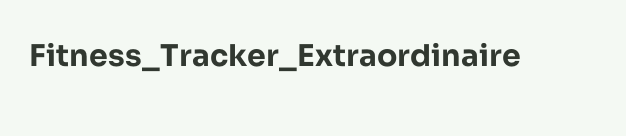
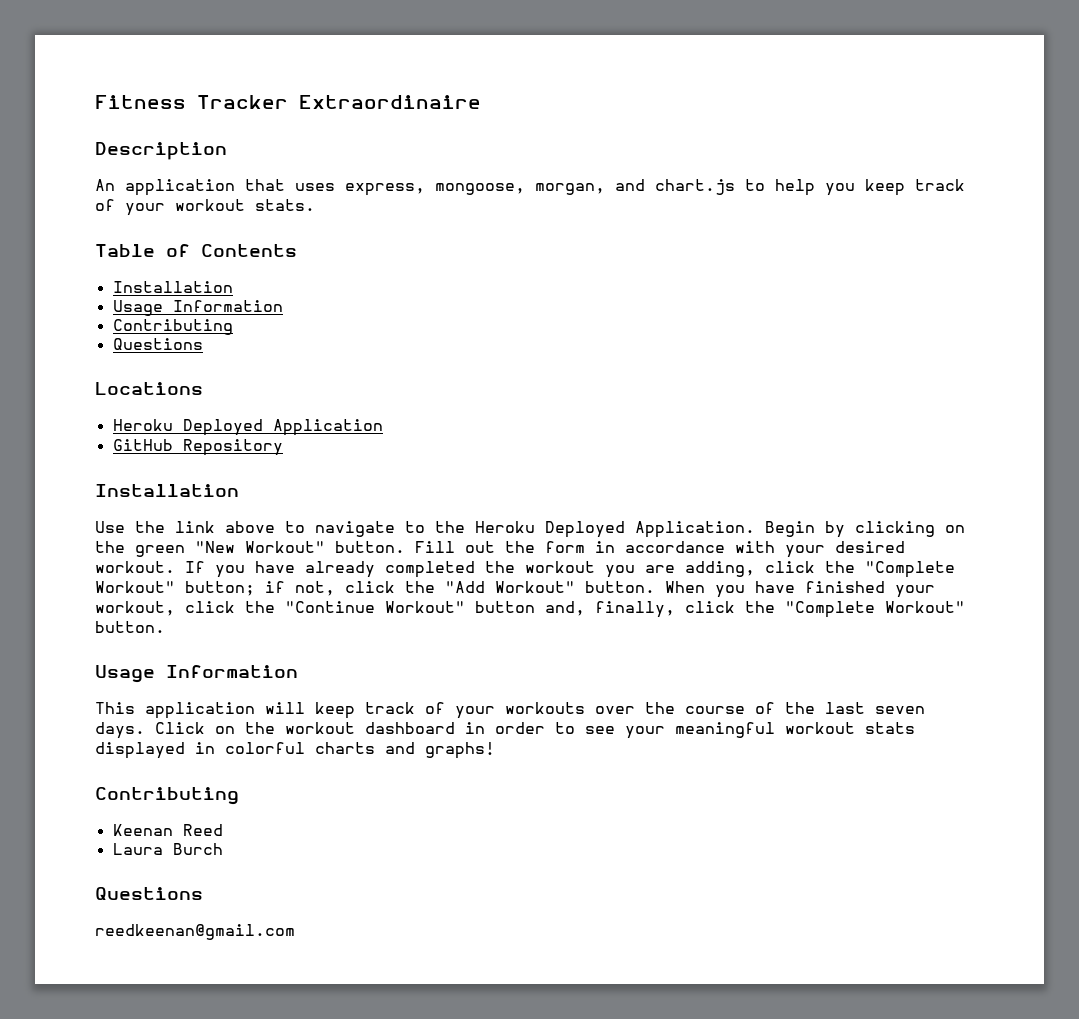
[29,42,521,72] Fitness_Tracker_Extraordinaire -> [95,95,481,109] [95,142,227,160] [95,179,965,196] [95,199,315,216] [95,244,297,257] [112,281,233,293] [112,300,283,316] [112,319,233,335] [112,338,203,350] [95,382,203,395] [112,419,383,436] [112,439,283,456] [95,484,239,497] [95,521,965,538] [95,541,905,558] [95,561,955,578] [95,581,935,598] [95,601,965,618] [95,621,165,633] [95,665,298,683] [95,702,925,719] [95,722,915,739] [95,742,495,759] [95,787,239,805] [112,824,223,836] [112,843,223,855] [95,887,203,900] [95,924,295,940] Fitness Tracker Extraordinaire // Description // An application that uses express, mongoose, morgan, and chart.js to help you keep track of your workout stats. // Table of Contents // Installation // Usage Information // Contributing // Questions // Locations // Heroku Deployed Application // GitHub Repository // Installation // Use the link above to navigate to the Heroku Deployed Application. Begin by clicking on the green "New Workout" button. Fill out the form in accordance with your desired workout. If you have already completed the workout you are adding, click the "Complete Workout" button; if not, click the "Add Workout" button. When you have finished your workout, click the "Continue Workout" button and, finally, click the "Complete Workout" button. // Usage Information // This application will keep track of your workouts over the course of the last seven days. Click on the workout dashboard in order to see your meaningful workout stats displayed in colorful charts and graphs! // Contributing // Keenan Reed // Laura Burch // Questions // reedkeenan@gmail.com

